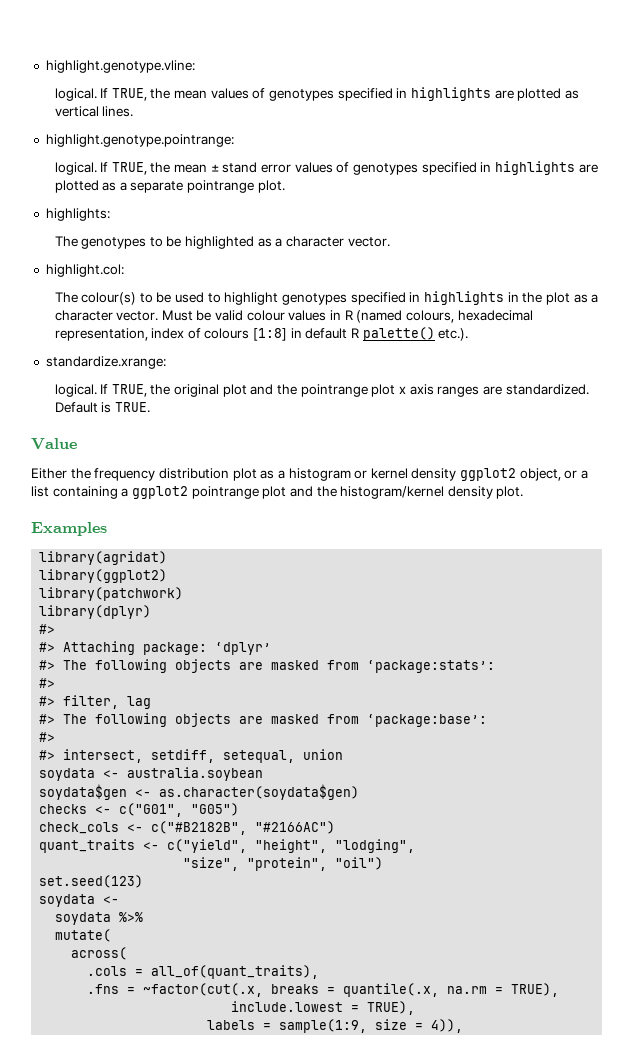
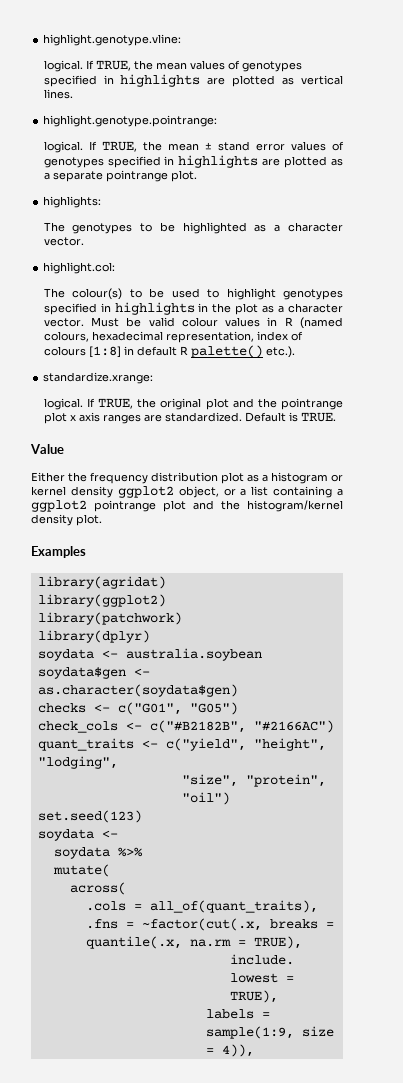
[39,624,56,634] [39,641,272,655] [39,659,496,673] [39,678,56,688] [39,695,152,709] [39,713,488,727] [39,732,56,742] [39,749,344,763] // #> // #> Attaching package: ‘dplyr’ // #> The following objects are masked from ‘package:stats’: // #> // #> filter, lag // #> The following objects are masked from ‘package:base’: // #> // #> intersect, setdiff, setequal, union -> (150, 636) none

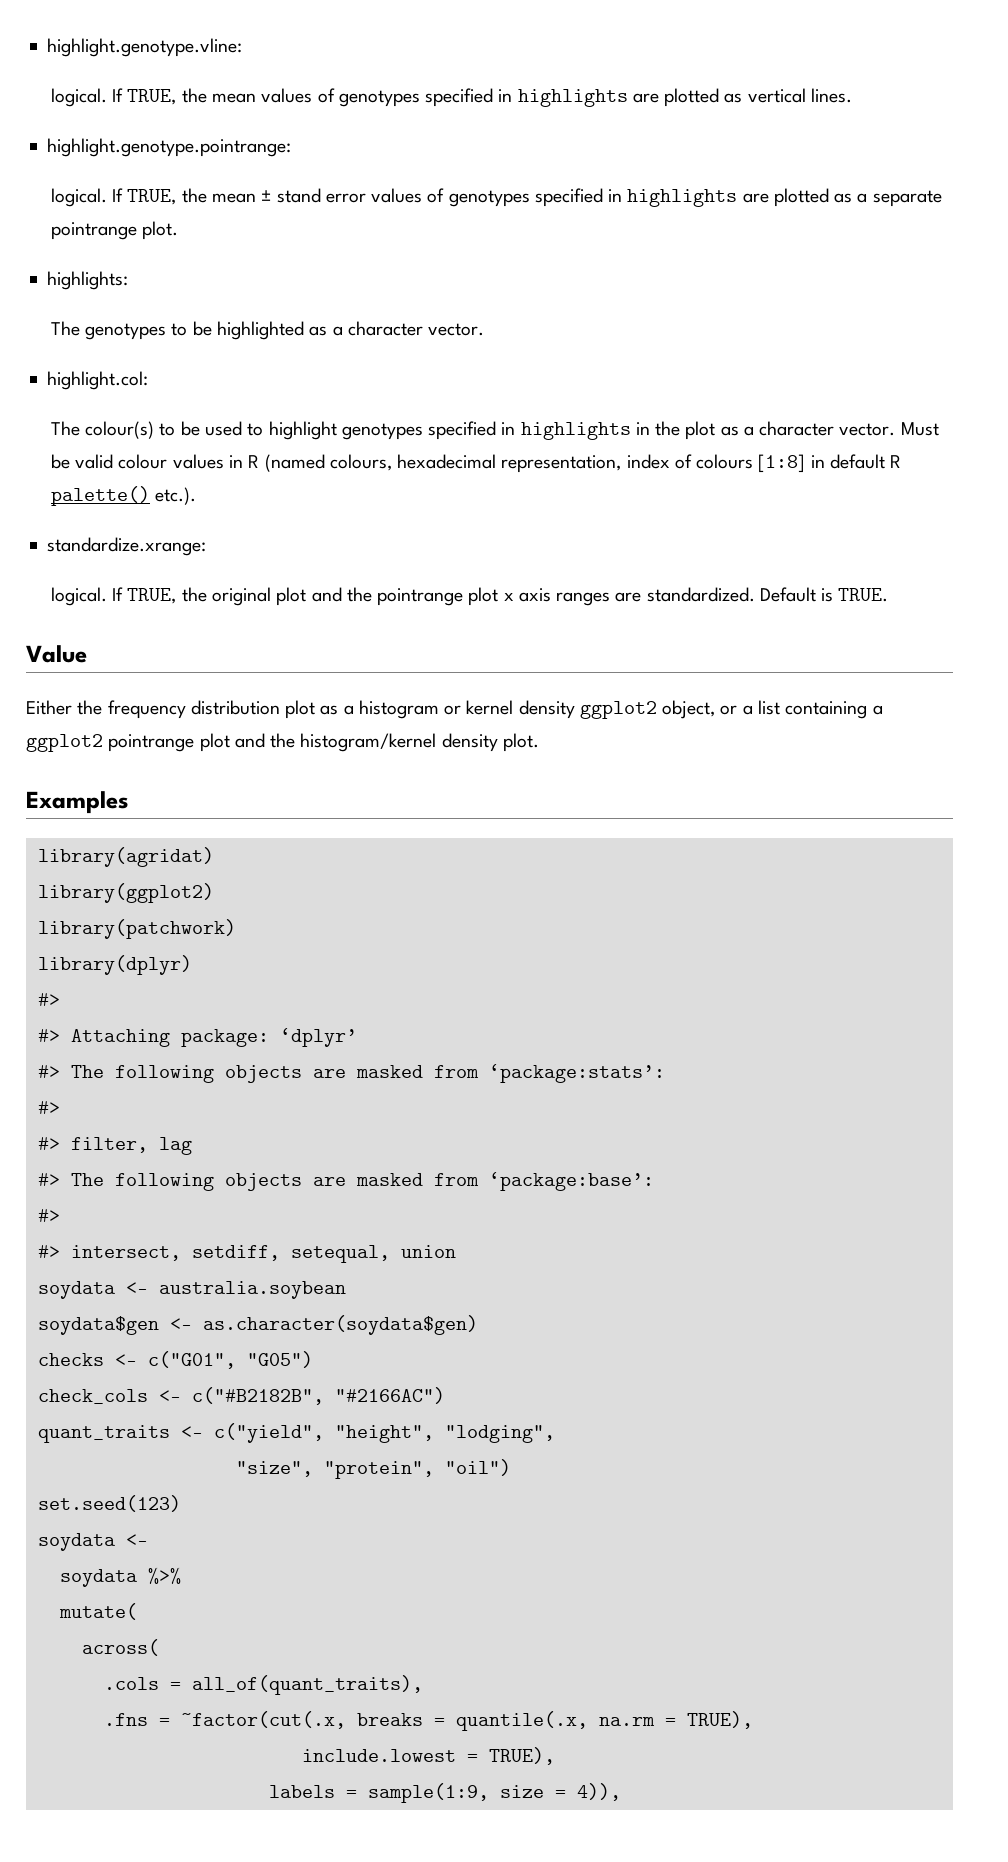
(150, 636) none -> [37,993,60,1006] [37,1028,357,1047] [37,1064,665,1083] [37,1101,60,1114] [37,1137,192,1155] [37,1172,654,1191] [37,1209,60,1222] [37,1245,456,1263] // #> // #> Attaching package: ‘dplyr’ // #> The following objects are masked from ‘package:stats’: // #> // #> filter, lag // #> The following objects are masked from ‘package:base’: // #> // #> intersect, setdiff, setequal, union

